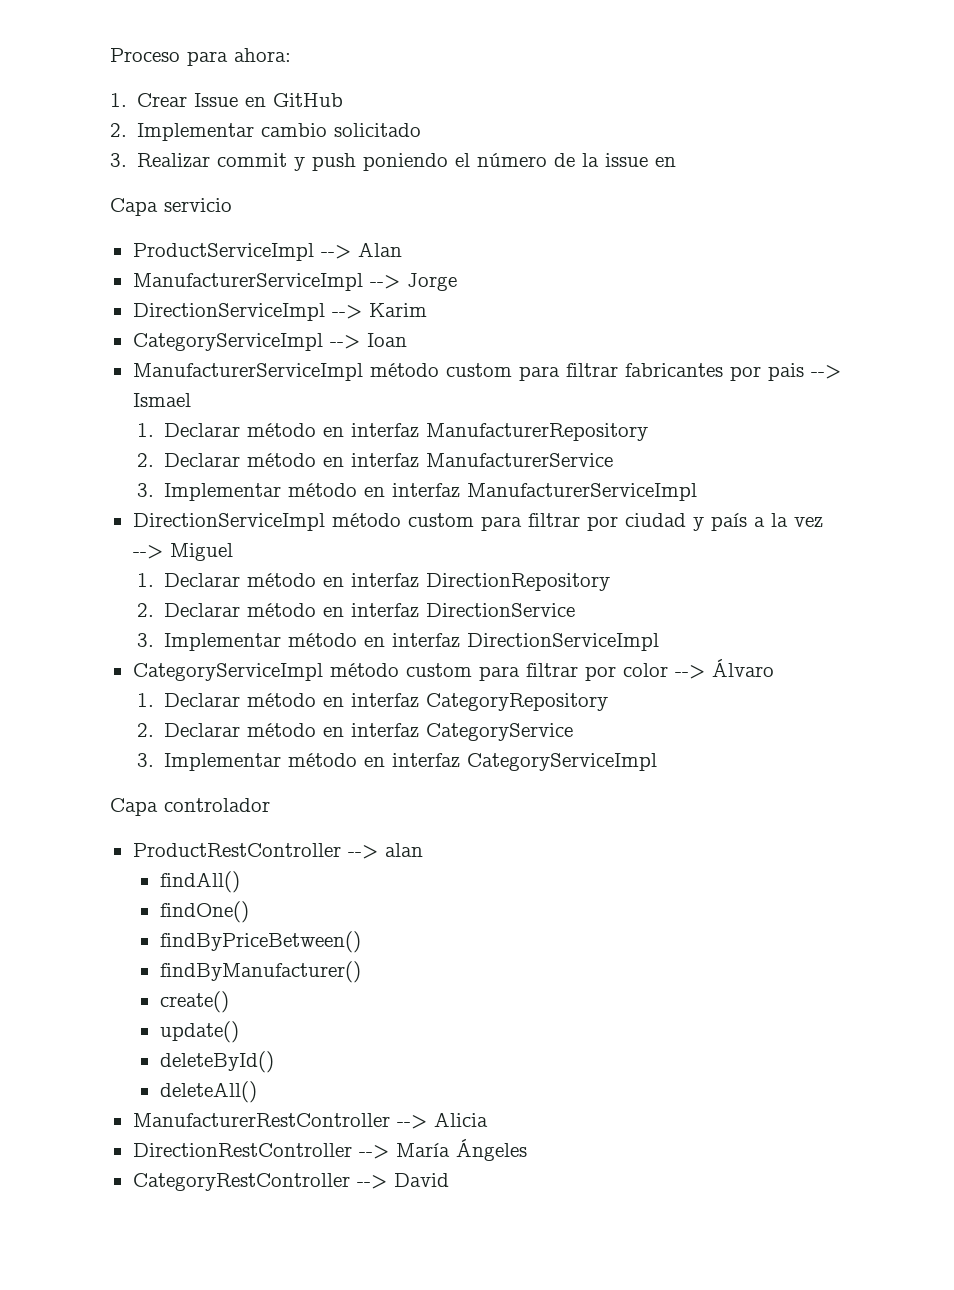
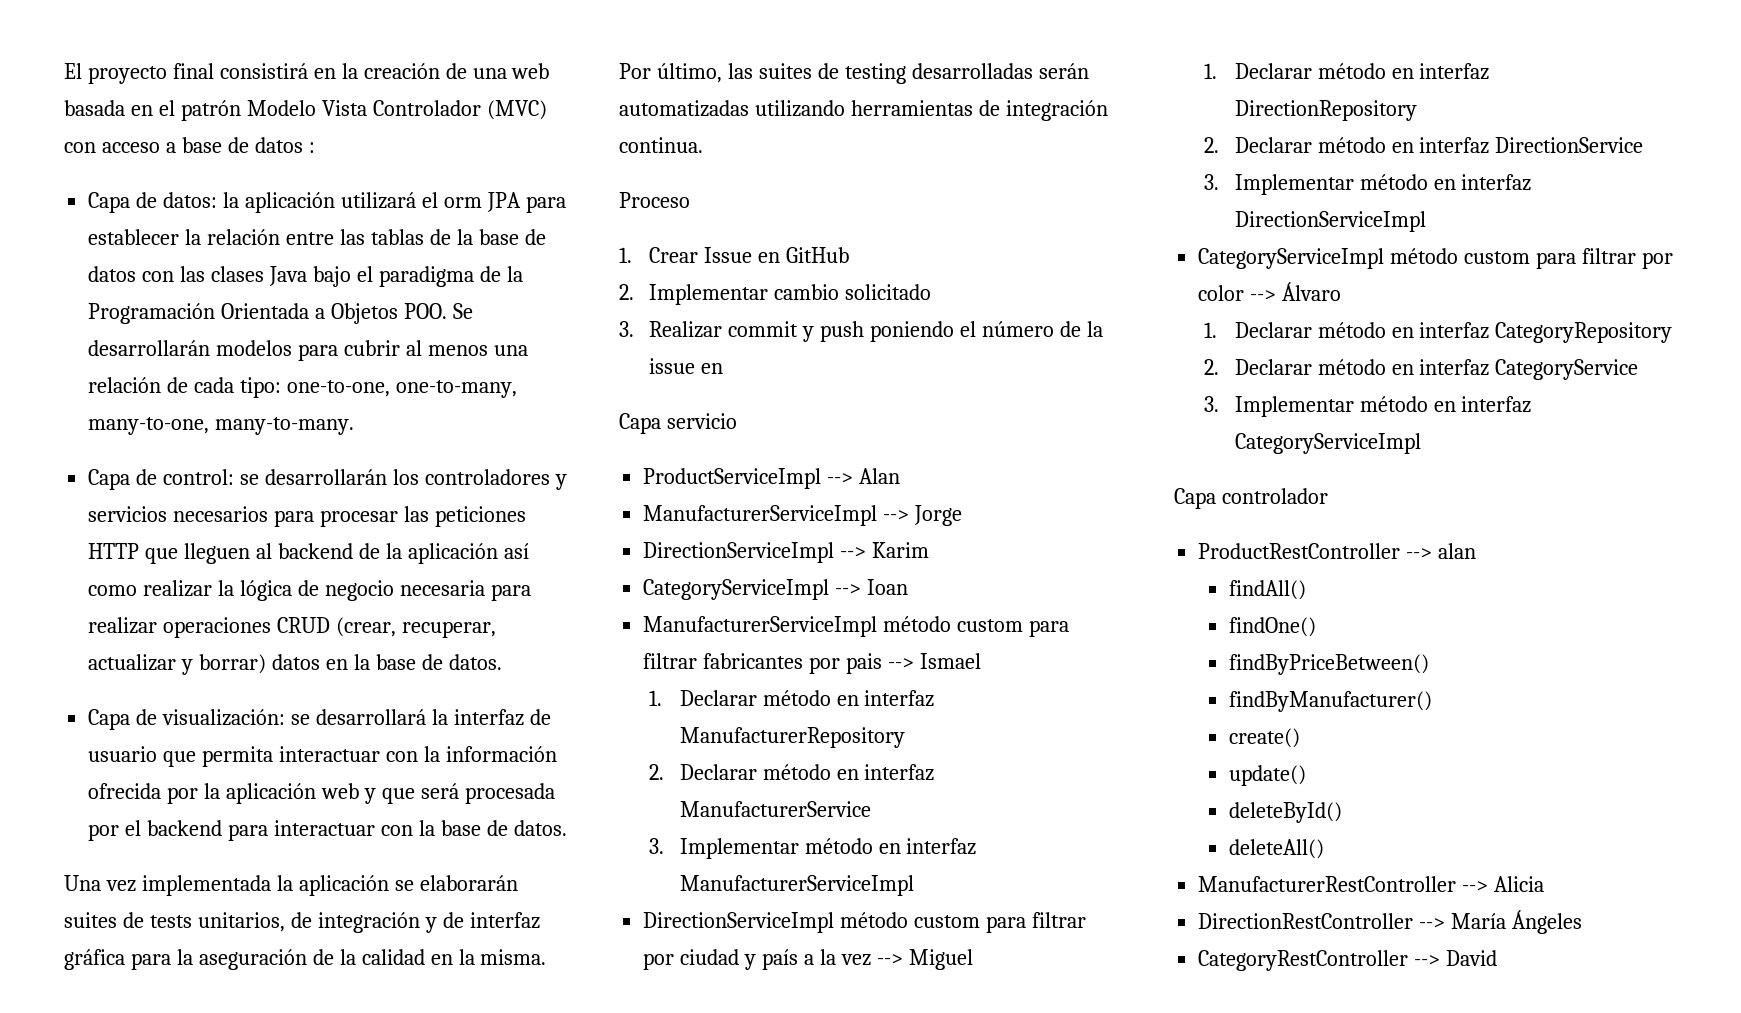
(110, 55) none -> [64,63,550,84] [64,100,547,121] [64,137,315,153] [88,192,566,213] [88,229,546,245] [88,266,523,287] [88,303,473,324] [88,340,528,361] [88,377,517,398] [88,417,355,435] [88,469,567,490] [88,506,526,527] [88,543,529,564] [88,580,531,601] [88,617,496,638] [88,654,502,675] [88,709,551,730] [88,746,557,767] [88,783,555,804] [88,820,567,841] [64,875,518,896] [64,912,540,933] [64,949,547,970] [619,63,1089,84] [619,100,1108,121] [619,137,703,153] El proyecto final consistirá en la creación de una web basada en el patrón Modelo Vista Controlador (MVC) con acceso a base de datos : // Capa de datos: la aplicación utilizará el orm JPA para establecer la relación entre las tablas de la base de datos con las clases Java bajo el paradigma de la Programación Orientada a Objetos POO. Se desarrollarán modelos para cubrir al menos una relación de cada tipo: one-to-one, one-to-many, many-to-one, many-to-many. // Capa de control: se desarrollarán los controladores y servicios necesarios para procesar las peticiones HTTP que lleguen al backend de la aplicación así como realizar la lógica de negocio necesaria para realizar operaciones CRUD (crear, recuperar, actualizar y borrar) datos en la base de datos. // Capa de visualización: se desarrollará la interfaz de usuario que permita interactuar con la información ofrecida por la aplicación web y que será procesada por el backend para interactuar con la base de datos. // Una vez implementada la aplicación se elaborarán suites de tests unitarios, de integración y de interfaz gráfica para la aseguración de la calidad en la misma. Por último, las suites de testing desarrolladas serán automatizadas utilizando herramientas de integración continua. //
[187,48,291,66] para ahora: -> (690, 200) none

